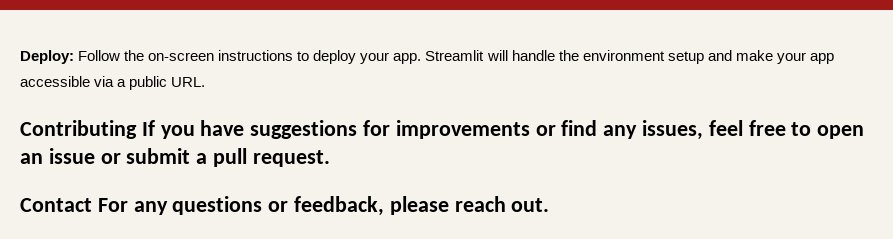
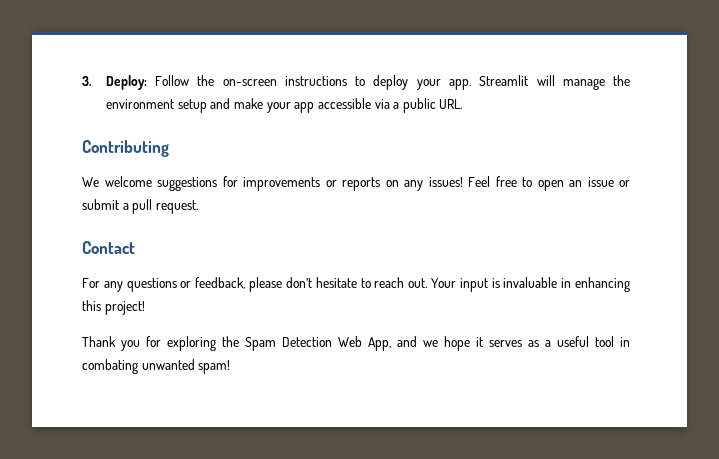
(20, 57) none -> [82,76,92,86] 3.
[511,50,555,61] handle -> [562,78,605,90] manage
[141,120,245,139] If you have -> [82,176,152,187] // We welcome
[561,120,743,140] find any issues, feel -> [342,176,490,191] reports on any issues! Feel
(92, 205) none -> (135, 247) //
[454,196,550,212] reach out. -> [285,277,630,292] [82,300,145,315] [82,336,630,351] [82,359,231,374] don’t hesitate to reach out. Your input is invaluable in enhancing this project! // Thank you for exploring the Spam Detection Web App, and we hope it serves as a useful tool in combating unwanted spam!

